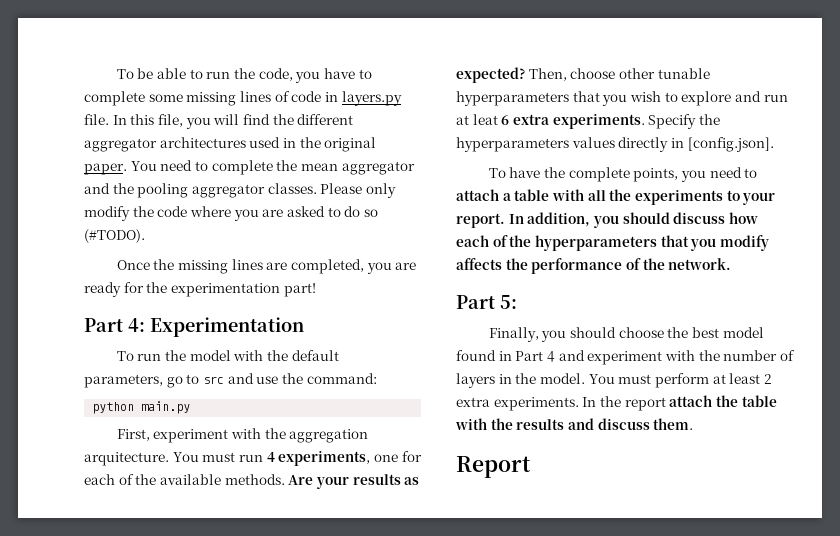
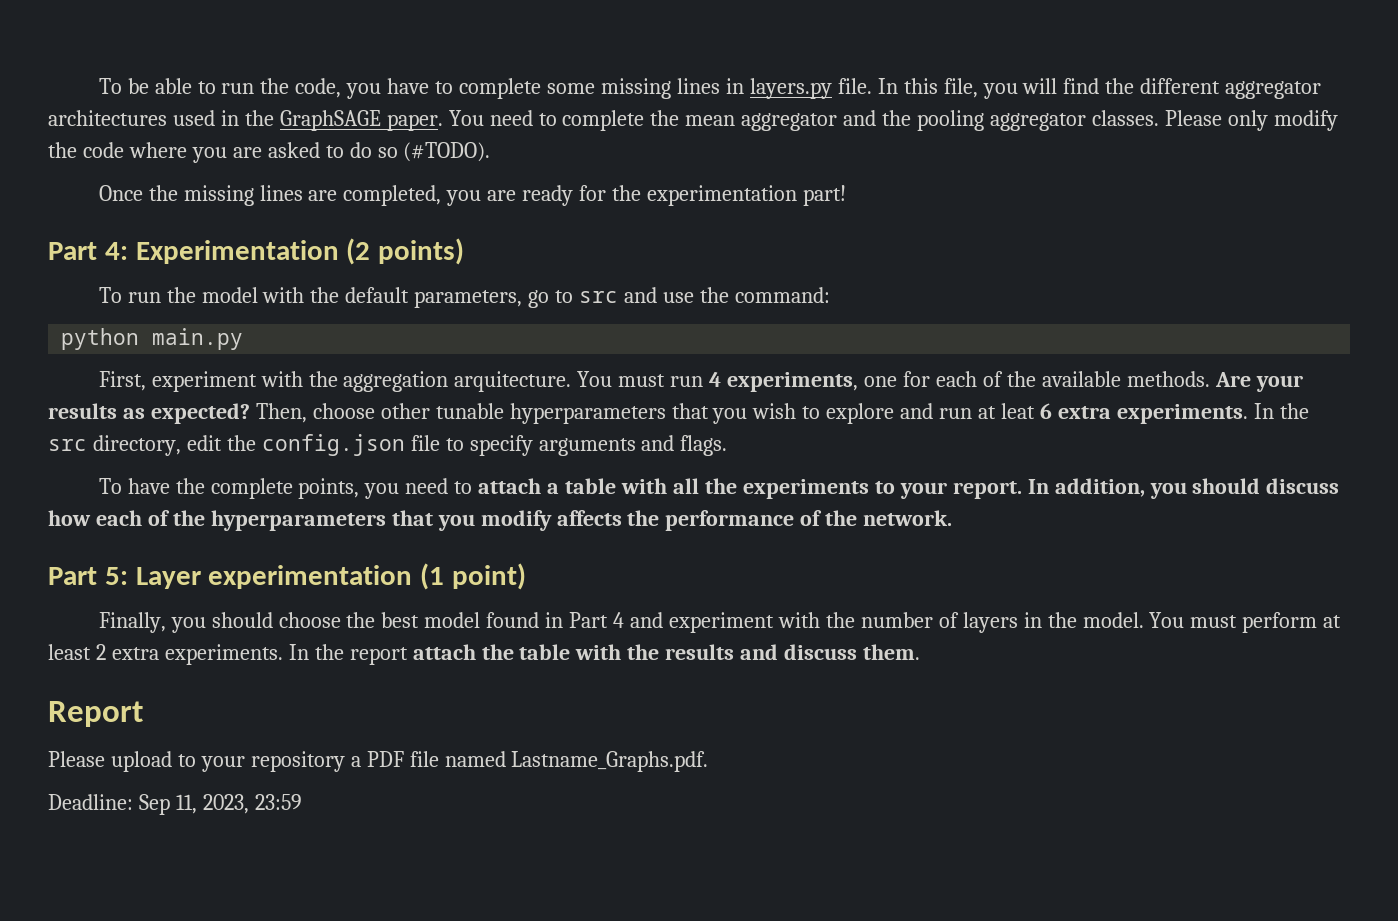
[274,91,322,102] of code -> (720, 86) none
[324,137,377,152] original -> [279,110,381,131] GraphSAGE
(304, 327) none -> [346,238,465,265] (2 points)
[648,114,720,129] [456,137,774,152] Specify the hyperparameters values directly in [config.json]. -> [1253,403,1309,419] [48,434,728,456] In the src directory, edit the config.json file to specify arguments and flags.
(517, 302) none -> [135,563,527,590] Layer experimentation (1 point)
(531, 467) none -> [48,751,709,772] [48,794,302,815] // Please upload to your repository a PDF file named Lastname_Graphs.pdf. // Deadline: Sep 11, 2023, 23:59

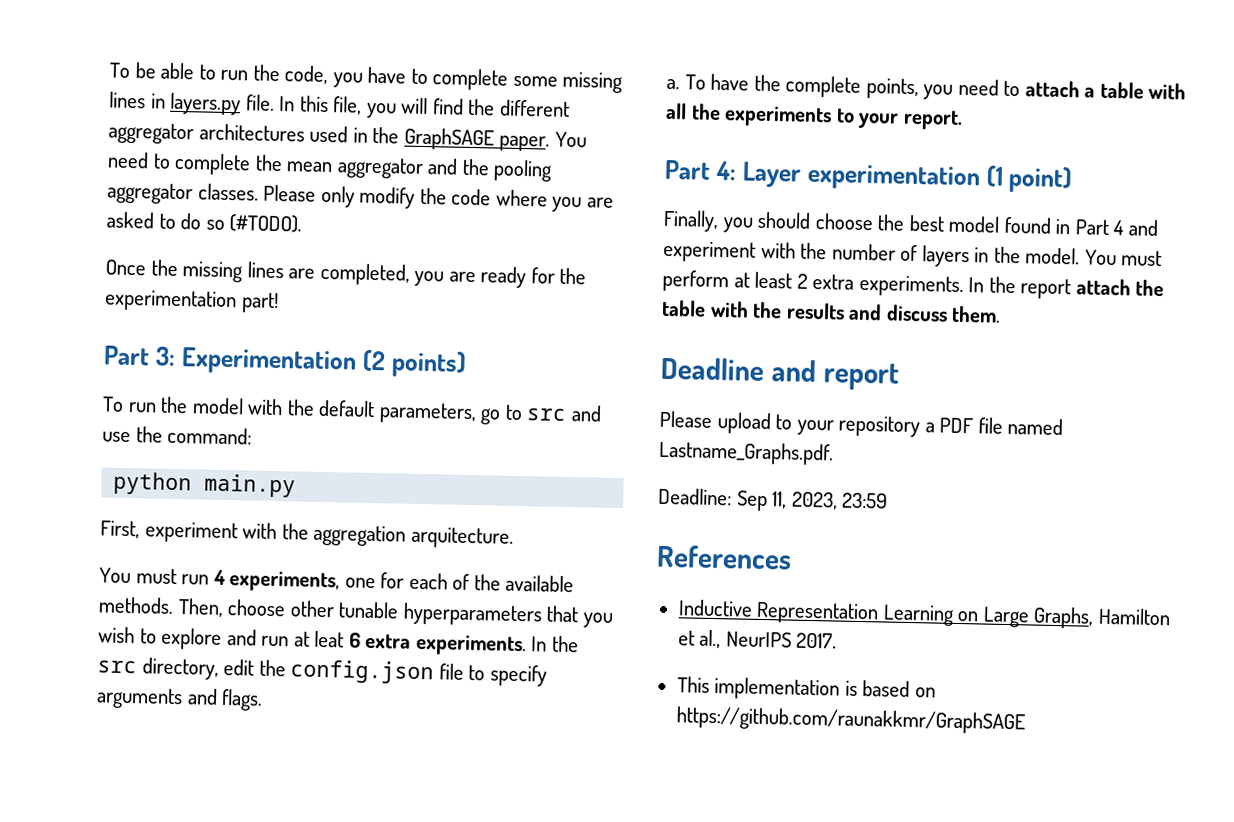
[104,242,128,260] 4: -> [154,346,176,366] 3:
(572, 381) none -> (514, 537) //
[1214,372,1303,392] [48,403,250,424] Are your results as expected? -> (174, 605) none
(728, 445) none -> [666,78,680,90] a.
[1027,478,1340,499] [48,510,953,531] [48,567,128,585] In addition, you should discuss how each of the hyperparameters that you modify affects the performance of the network. // Part 5: -> [664,159,737,181] // Part 4:
[48,701,143,727] Report -> [660,356,900,391] Deadline and report
(302, 802) none -> [656,544,792,570] [677,599,1171,629] [677,629,838,649] [676,676,936,701] [675,706,1027,735] // References // Inductive Representation Learning on Large Graphs, Hamilton et al., NeurIPS 2017. // This implementation is based on https://github.com/raunakkmr/GraphSAGE

